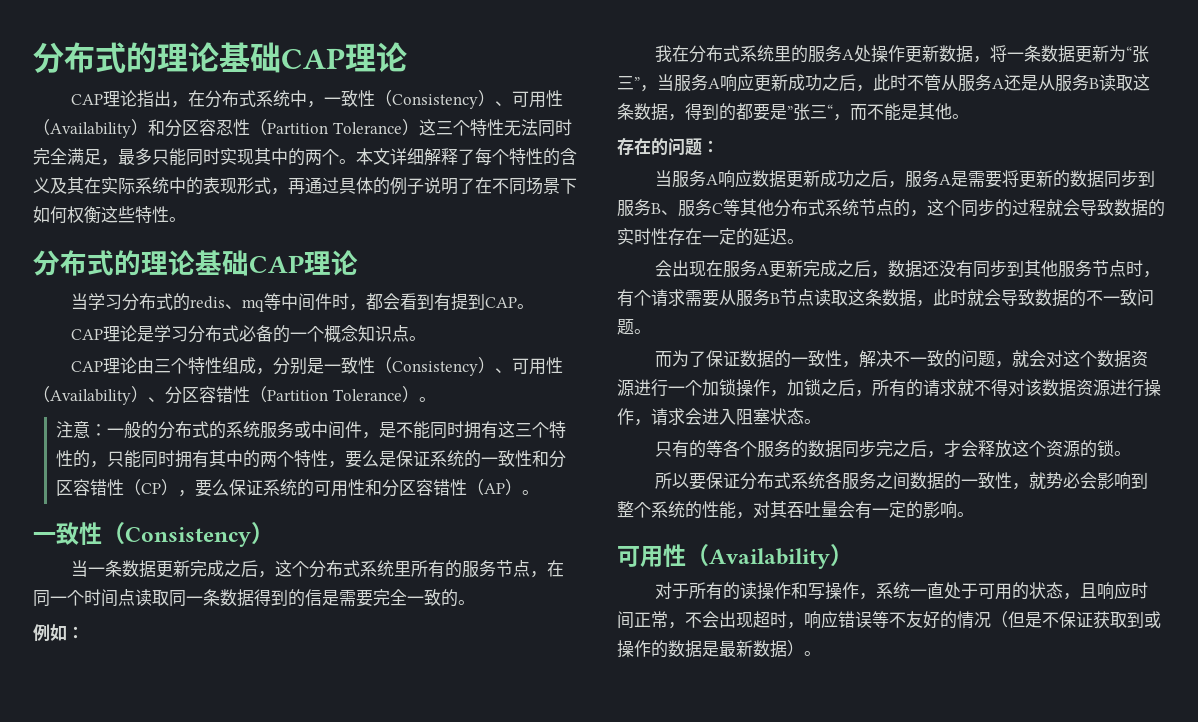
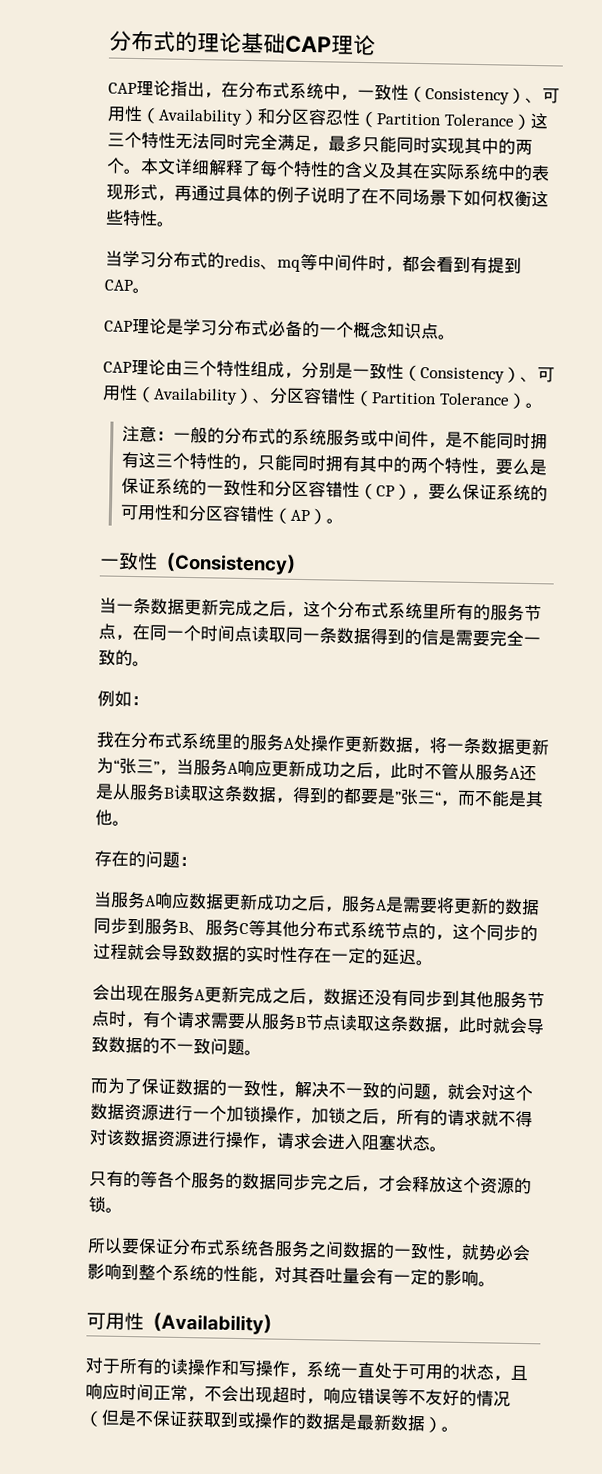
[33,250,358,276] // 分布式的理论基础CAP理论 -> (175, 224) none

